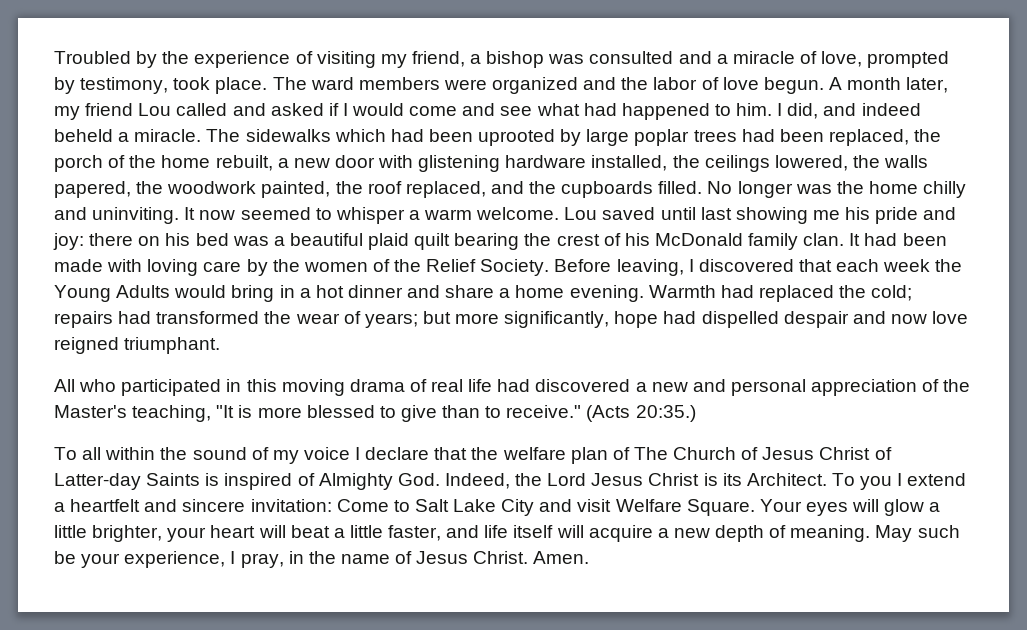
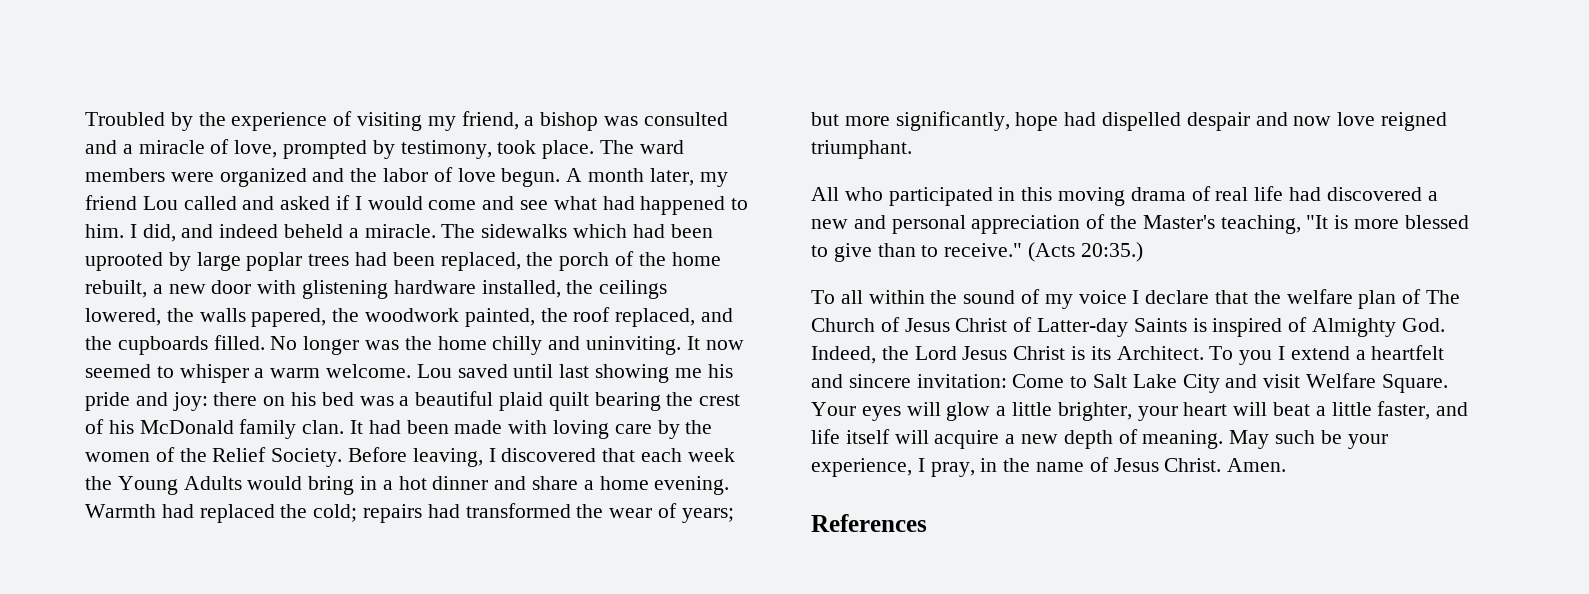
(590, 557) none -> [811,514,927,532] // References

